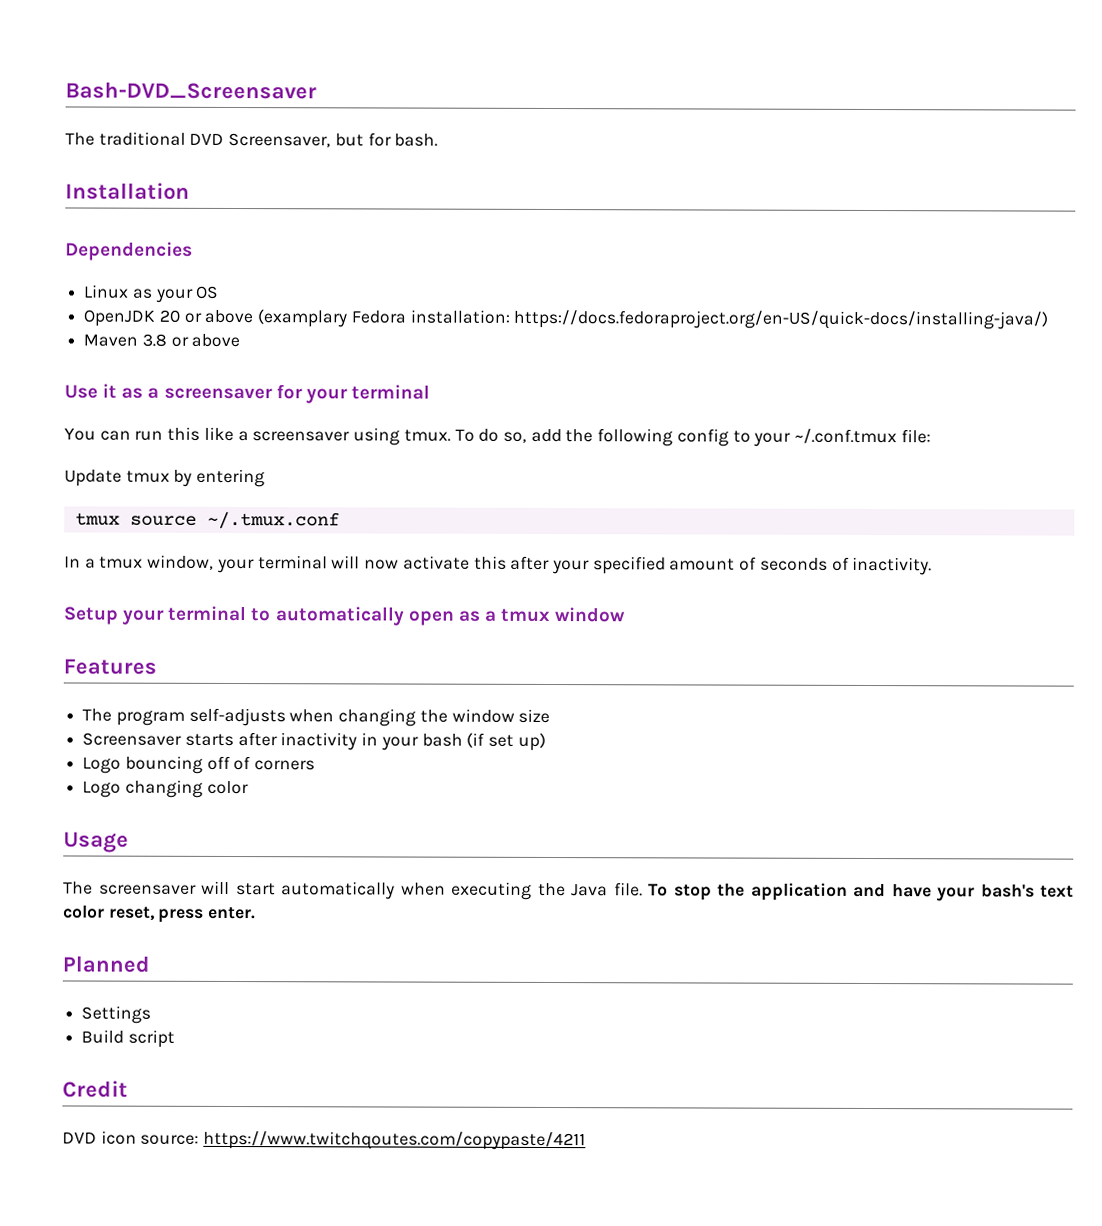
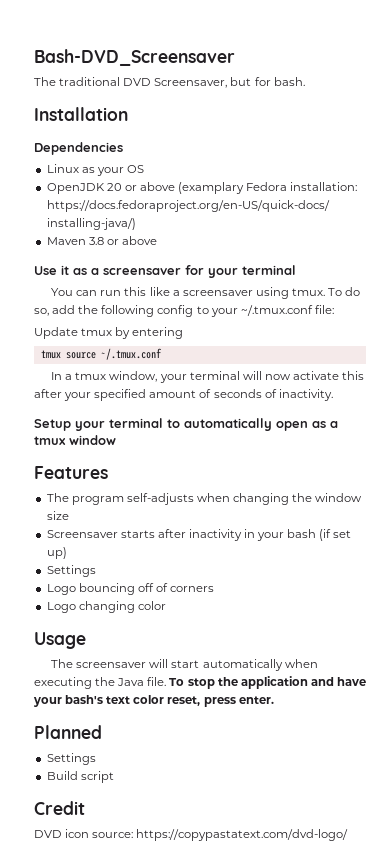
[794,428,898,445] ~/.conf.tmux -> [240,305,313,316] ~/.tmux.conf
(546, 741) none -> [46,565,96,577] // Settings
[203,1130,587,1151] https://www.twitchqoutes.com/copypaste/4211 -> [136,829,349,841] https://copypastatext.com/dvd-logo/

